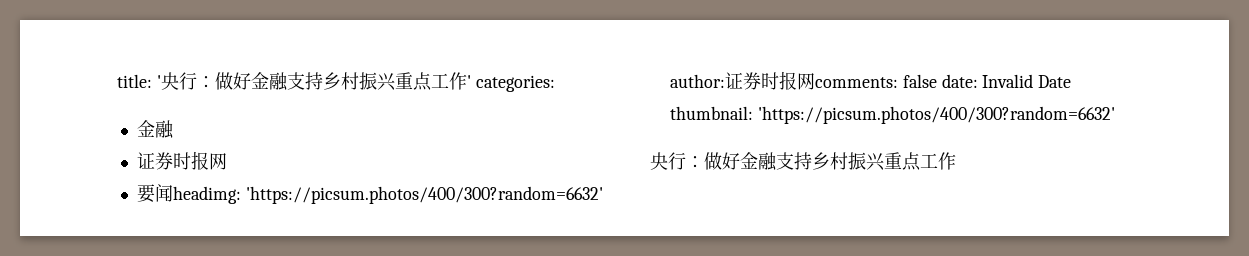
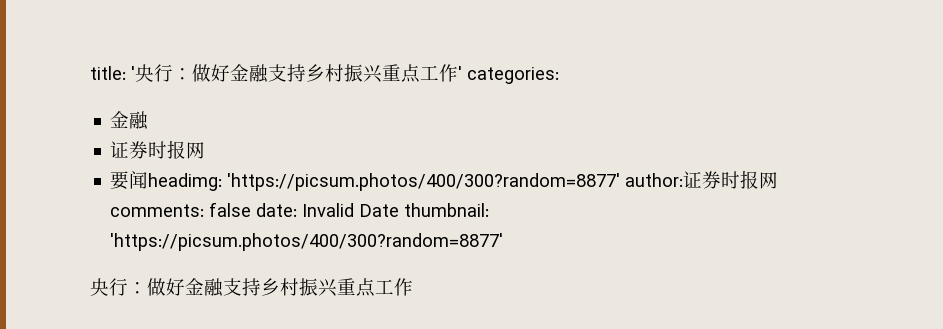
[245,186,603,204] 'https://picsum.photos/400/300?random=6632' -> [227,173,621,191] 'https://picsum.photos/400/300?random=8877'
[757,106,1115,124] 'https://picsum.photos/400/300?random=6632' -> [110,233,504,251] 'https://picsum.photos/400/300?random=8877'

